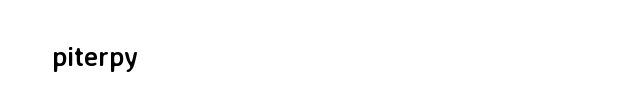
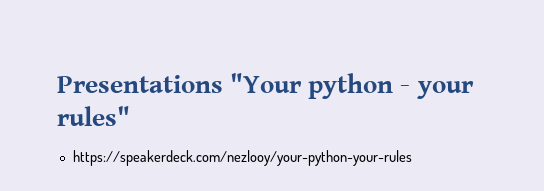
[52,47,138,72] piterpy -> [57,73,474,99] [57,106,130,126] [72,150,412,166] Presentations "Your python - your rules" // https://speakerdeck.com/nezlooy/your-python-your-rules

